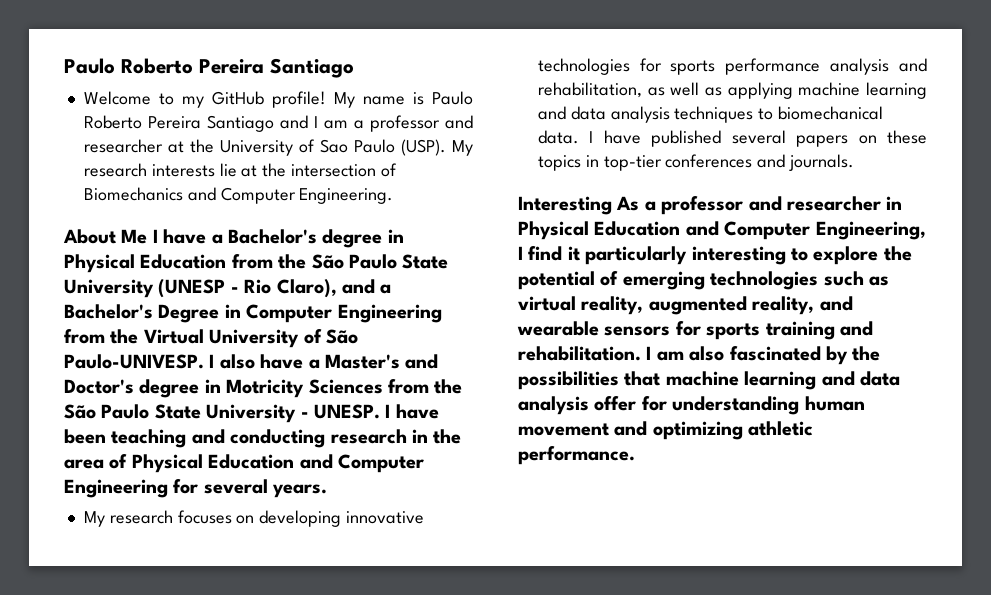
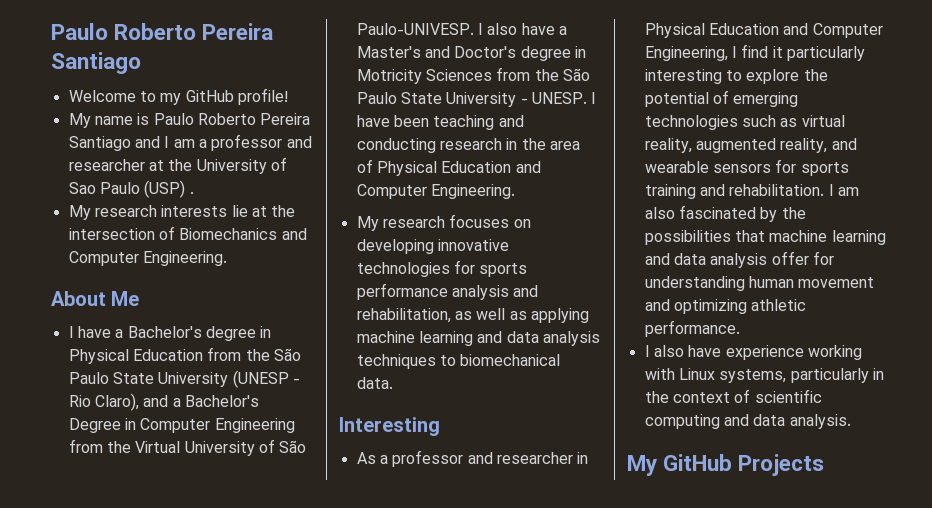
(326, 99) none -> (288, 96) //
[400,139,446,156] (USP). -> [144,180,194,198] (USP) . //
(148, 236) none -> (140, 298) //
[64,479,328,498] Engineering for several years. -> [430,184,515,199] Engineering.
[589,130,927,147] [537,154,855,171] I have published several papers on these topics in top-tier conferences and journals. -> (393, 383) none
(612, 205) none -> (440, 426) //
(635, 455) none -> [644,345,862,360] [644,368,884,383] [644,389,822,403] [644,414,851,429] [627,454,825,476] // I also have experience working with Linux systems, particularly in the context of scientific computing and data analysis. // My GitHub Projects

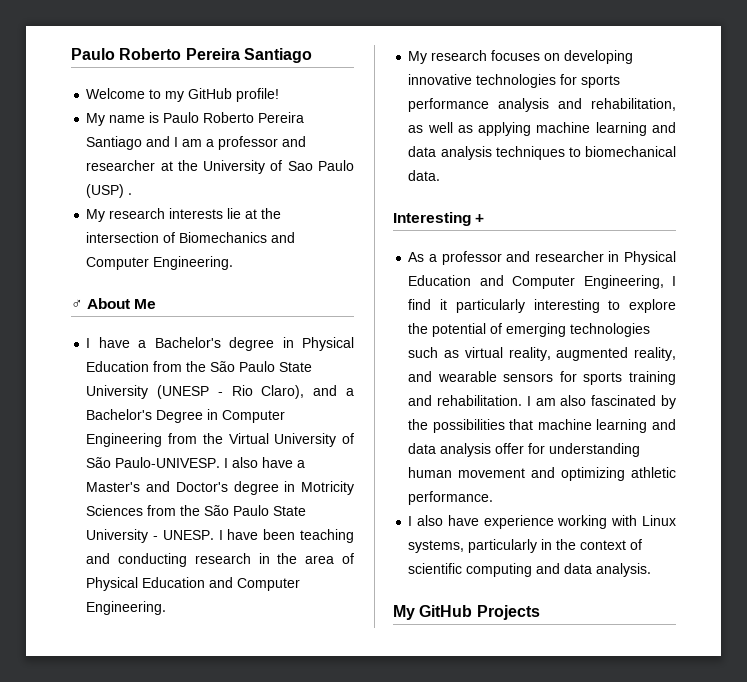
(227, 258) none -> [71,299,83,309] ♂
(440, 426) none -> [475,214,485,223] +

